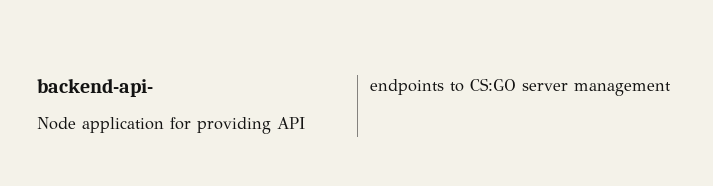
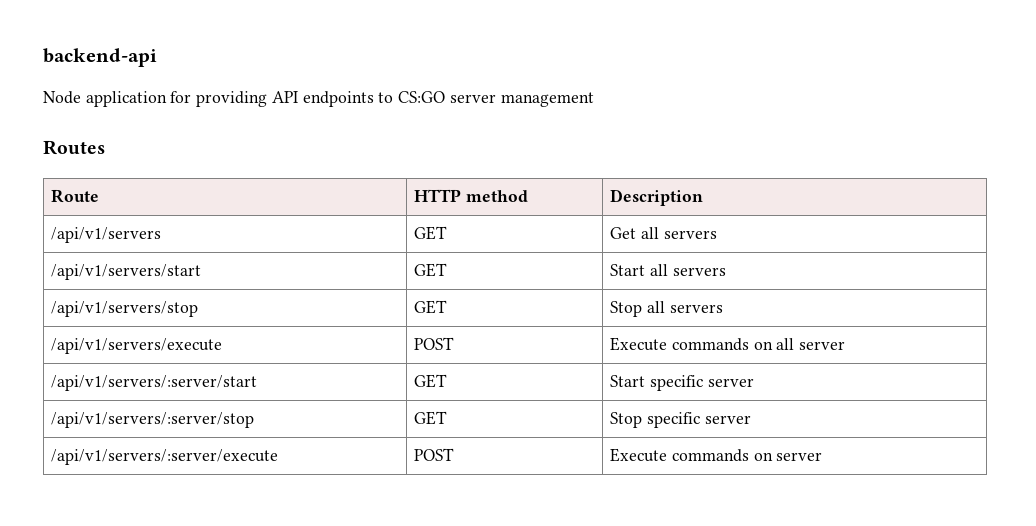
[37,78,153,97] backend-api- -> [43,48,157,67] backend-api
(671, 89) none -> [43,140,105,155] [51,189,100,203] [414,189,528,202] [610,189,704,206] [51,227,162,243] [414,226,448,240] [610,227,717,239] [51,264,202,280] [414,263,448,277] [610,264,726,276] [51,301,199,317] [414,300,448,314] [610,301,723,317] [51,338,223,354] [414,337,455,350] [610,337,846,351] [51,375,258,391] [414,374,448,388] [610,375,754,391] [51,412,255,428] [414,411,448,425] [610,412,751,428] [51,449,279,465] [414,448,455,461] [610,448,823,462] // Routes // Route | HTTP method | Description // /api/v1/servers | GET | Get all servers // /api/v1/servers/start | GET | Start all servers // /api/v1/servers/stop | GET | Stop all servers // /api/v1/servers/execute | POST | Execute commands on all server // /api/v1/servers/:server/start | GET | Start specific server // /api/v1/servers/:server/stop | GET | Stop specific server // /api/v1/servers/:server/execute | POST | Execute commands on server

